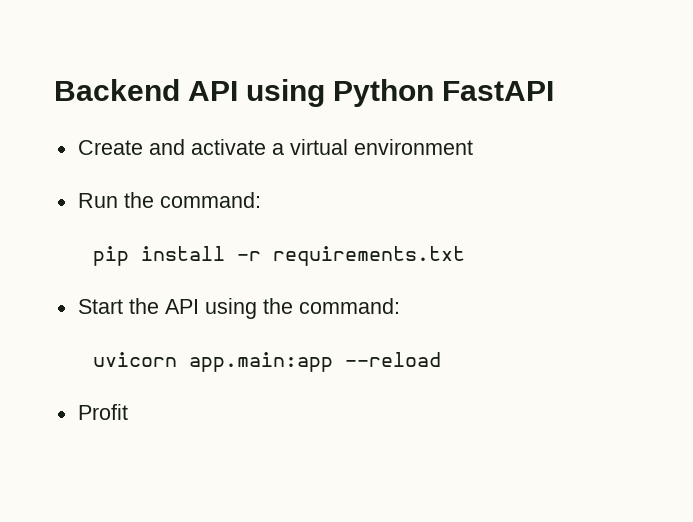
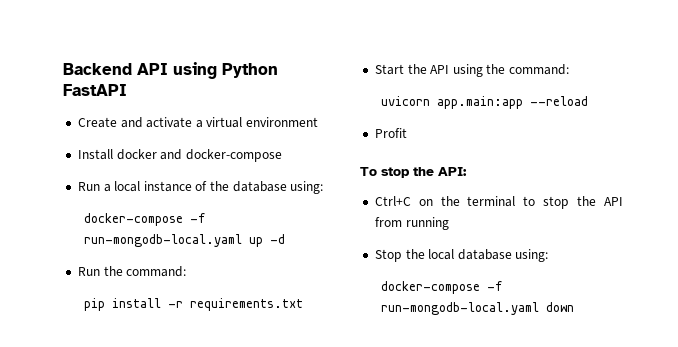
(473, 147) none -> [77,149,282,162] [77,181,324,194] [84,213,206,226] [84,234,286,247] // Install docker and docker-compose // Run a local instance of the database using: // docker-compose -f run-mongodb-local.yaml up -d
(128, 412) none -> [360,167,467,178] [374,196,623,209] [374,217,449,230] [374,249,549,262] [381,281,503,294] [381,302,575,315] // To stop the API: // Ctrl+C on the terminal to stop the API from running // Stop the local database using: // docker-compose -f run-mongodb-local.yaml down

